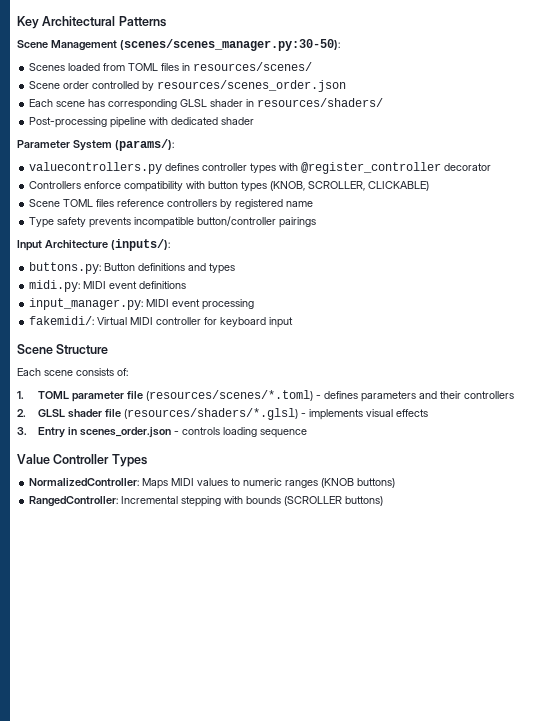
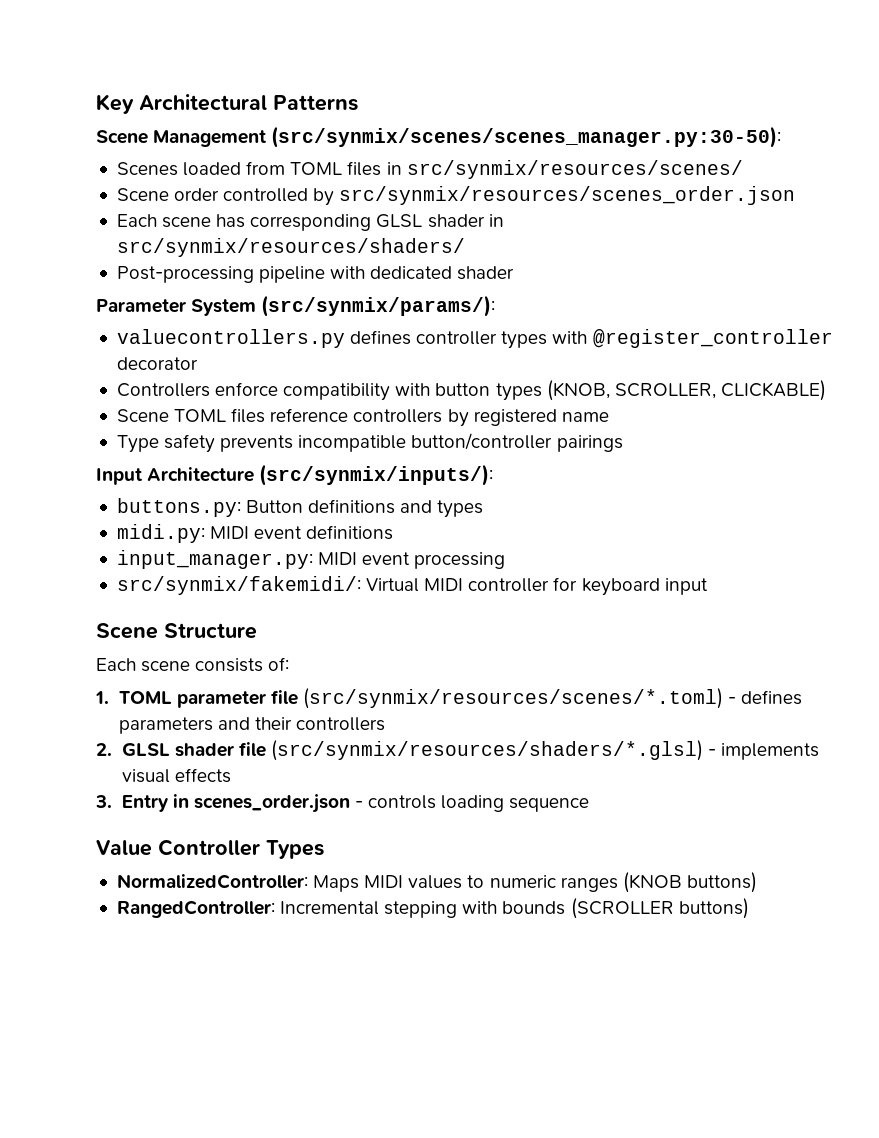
[120,39,340,51] (scenes/scenes_manager.py:30-50): -> [271,126,782,148] (src/synmix/scenes/scenes_manager.py:30-50):
[193,62,313,71] resources/scenes/ -> [406,160,743,179] src/synmix/resources/scenes/
[157,80,347,92] resources/scenes_order.json -> [339,186,796,205] src/synmix/resources/scenes_order.json
[257,98,384,107] resources/shaders/ -> [116,238,465,257] src/synmix/resources/shaders/
[115,139,174,151] (params/): -> [261,295,496,317] (src/synmix/params/):
[111,239,170,251] (inputs/): -> [259,464,494,486] (src/synmix/inputs/):
[29,316,95,325] fakemidi/: -> [116,576,361,595] src/synmix/fakemidi/:
[146,390,314,401] (resources/scenes/*.toml) -> [302,688,723,709] (src/synmix/resources/scenes/*.toml)
[124,408,299,420] (resources/shaders/*.glsl) -> [270,740,703,761] (src/synmix/resources/shaders/*.glsl)

